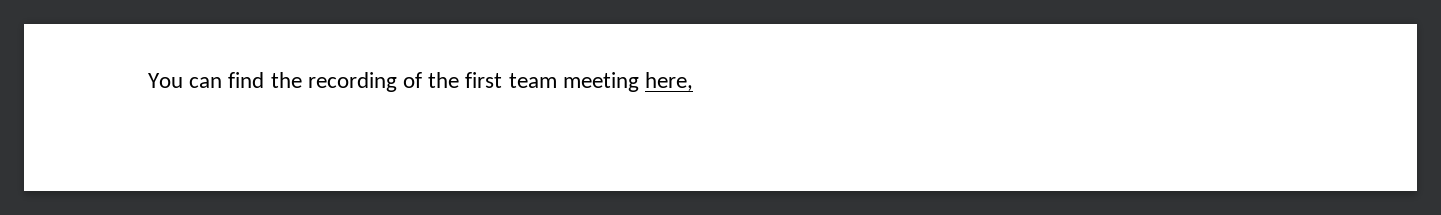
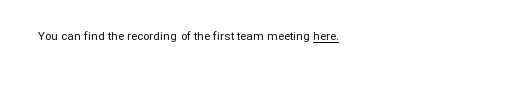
[645,72,694,91] here, -> [313,32,340,40] here.

